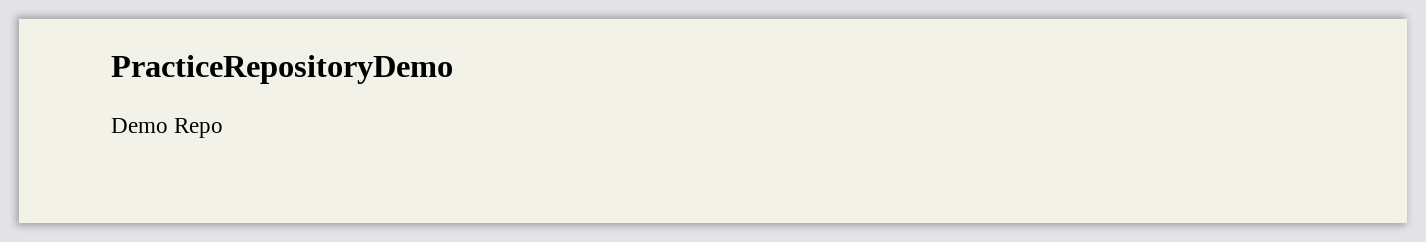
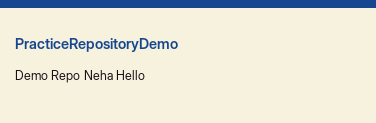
(224, 128) none -> [83,70,146,80] Neha Hello

